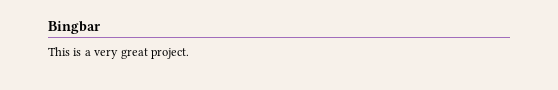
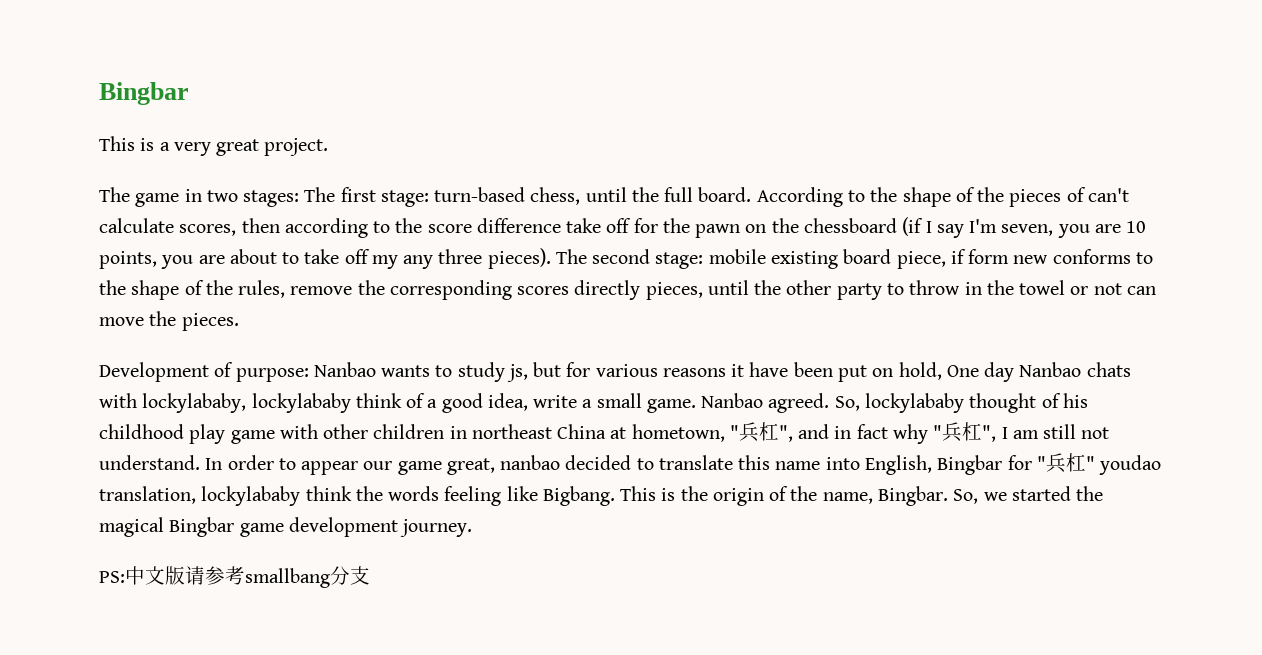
(189, 53) none -> [99,187,1129,207] [99,217,1147,238] [99,248,1153,269] [99,280,1156,300] [99,311,239,331] [99,362,1131,382] [99,393,1088,413] [99,422,1110,444] [99,453,1162,475] [99,486,1104,506] [99,517,473,537] [99,566,370,588] // The game in two stages: The first stage: turn-based chess, until the full board. According to the shape of the pieces of can't calculate scores, then according to the score difference take off for the pawn on the chessboard (if I say I'm seven, you are 10 points, you are about to take off my any three pieces). The second stage: mobile existing board piece, if form new conforms to the shape of the rules, remove the corresponding scores directly pieces, until the other party to throw in the towel or not can move the pieces. // Development of purpose: Nanbao wants to study js, but for various reasons it have been put on hold, One day Nanbao chats with lockylababy, lockylababy think of a good idea, write a small game. Nanbao agreed. So, lockylababy thought of his childhood play game with other children in northeast China at hometown, "兵杠", and in fact why "兵杠", I am still not understand. In order to appear our game great, nanbao decided to translate this name into English, Bingbar for "兵杠" youdao translation, lockylababy think the words feeling like Bigbang. This is the origin of the name, Bingbar. So, we started the magical Bingbar game development journey. // PS:中文版请参考smallbang分支

